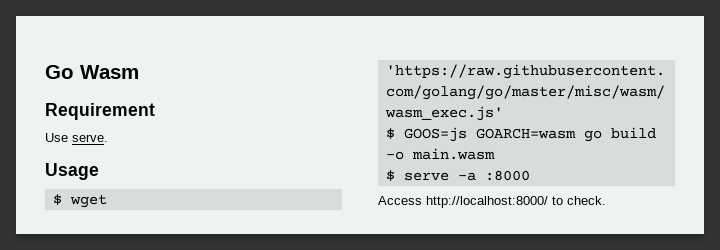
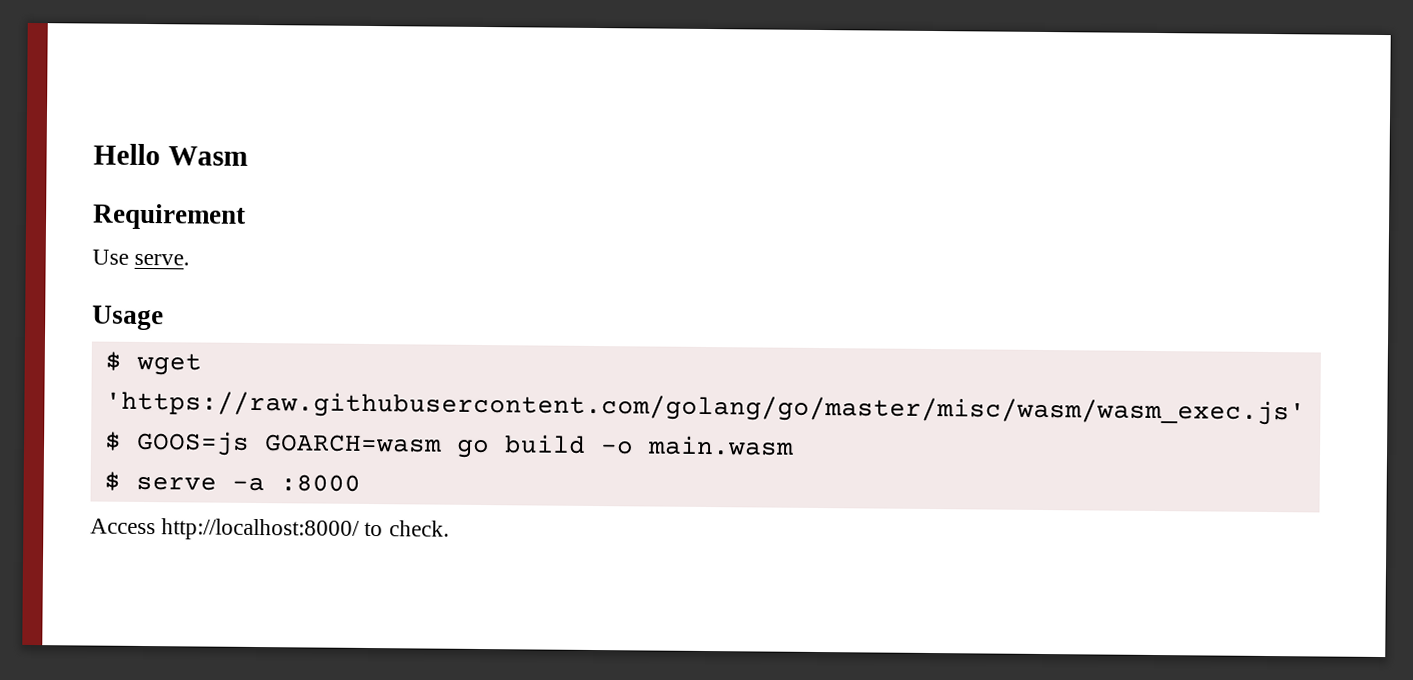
[45,65,74,79] Go -> [93,143,161,166] Hello

